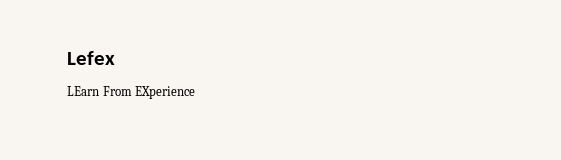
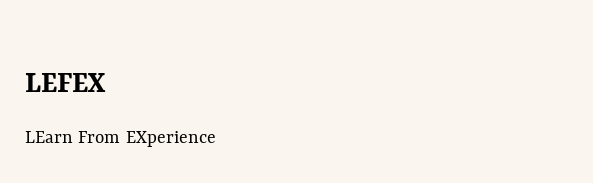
[67,51,115,65] Lefex -> [25,73,106,92] LEFEX

